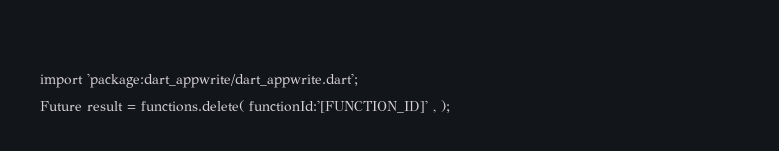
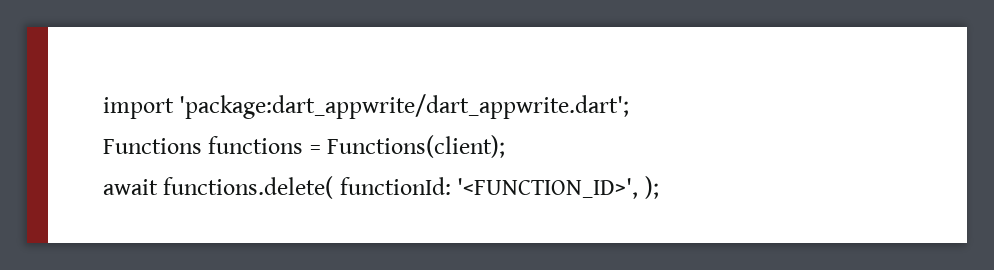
[40,100,436,113] Future result = functions.delete( functionId:'[FUNCTION_ID]' , -> [103,135,506,158] [103,176,639,199] Functions functions = Functions(client); // await functions.delete( functionId: '<FUNCTION_ID>',

